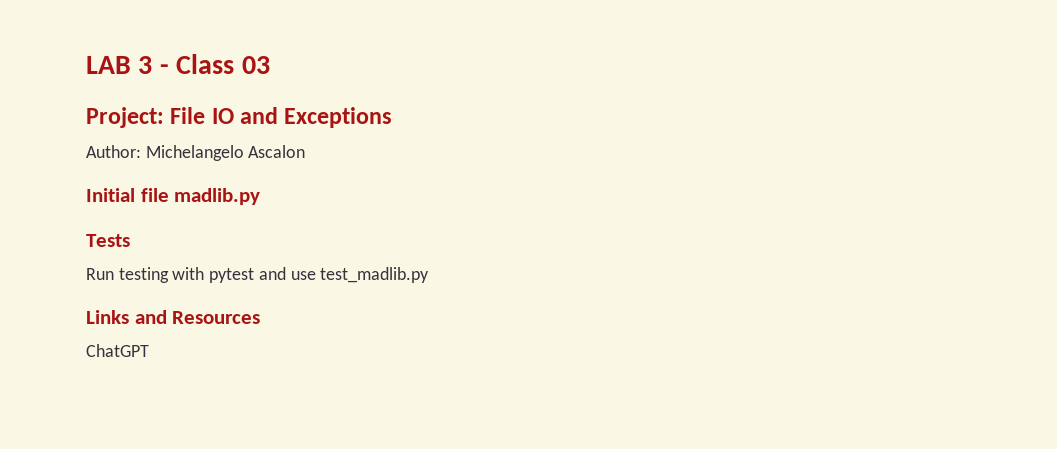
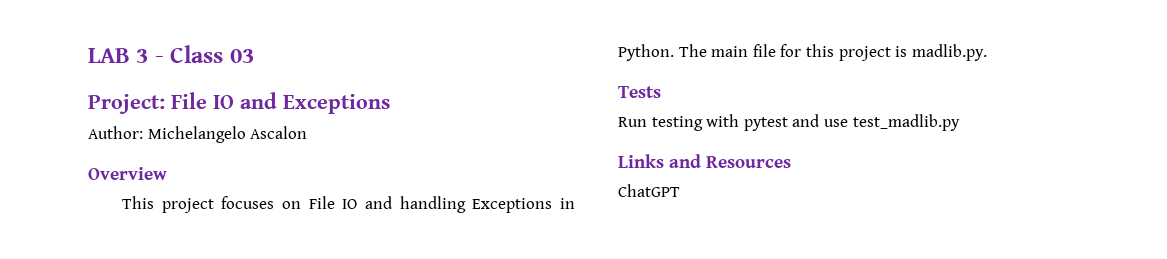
[86,188,261,205] Initial file madlib.py -> [88,167,167,180] [121,196,575,213] [618,44,987,61] Overview // This project focuses on File IO and handling Exceptions in Python. The main file for this project is madlib.py.

